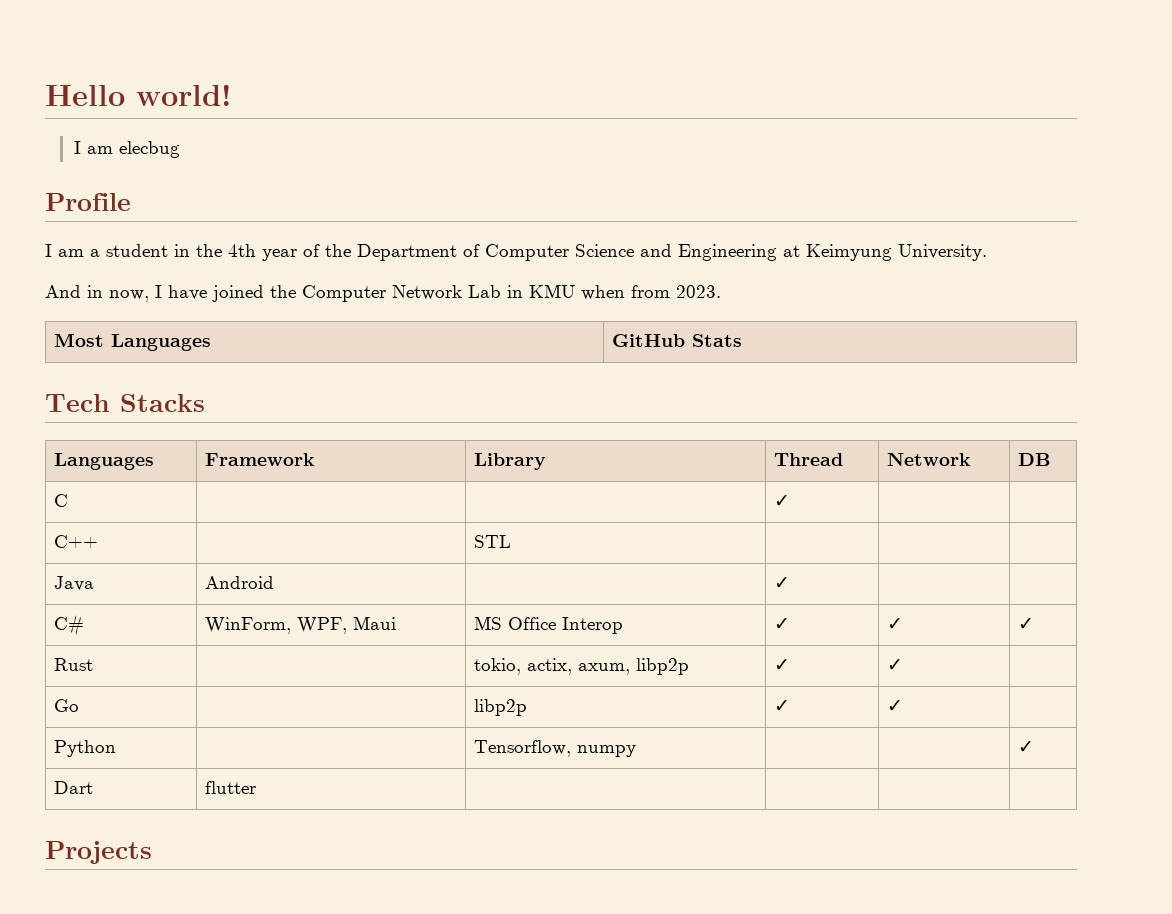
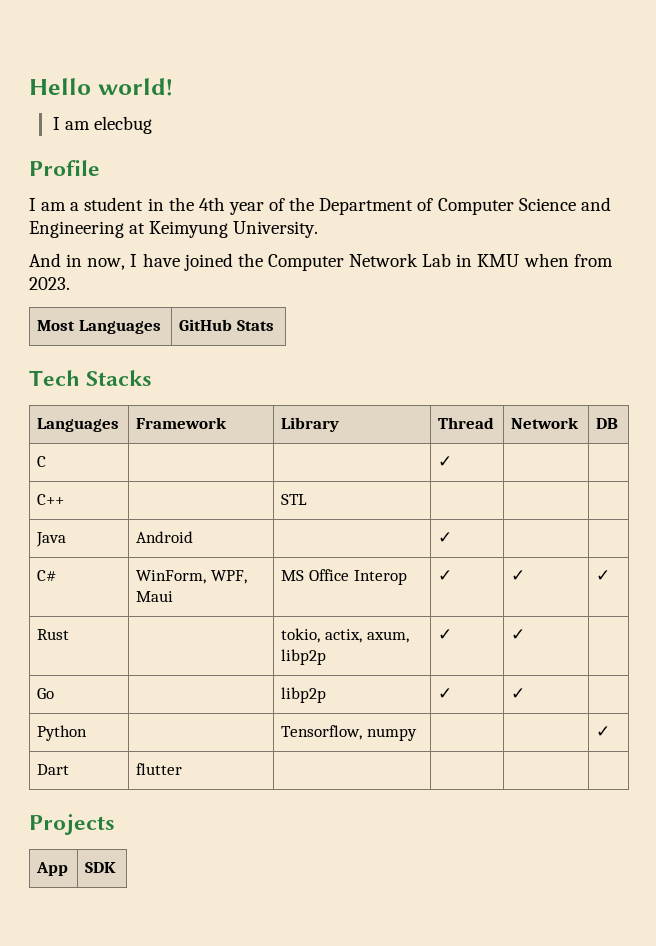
(152, 852) none -> [36,862,69,876] [85,862,117,873] // App | SDK

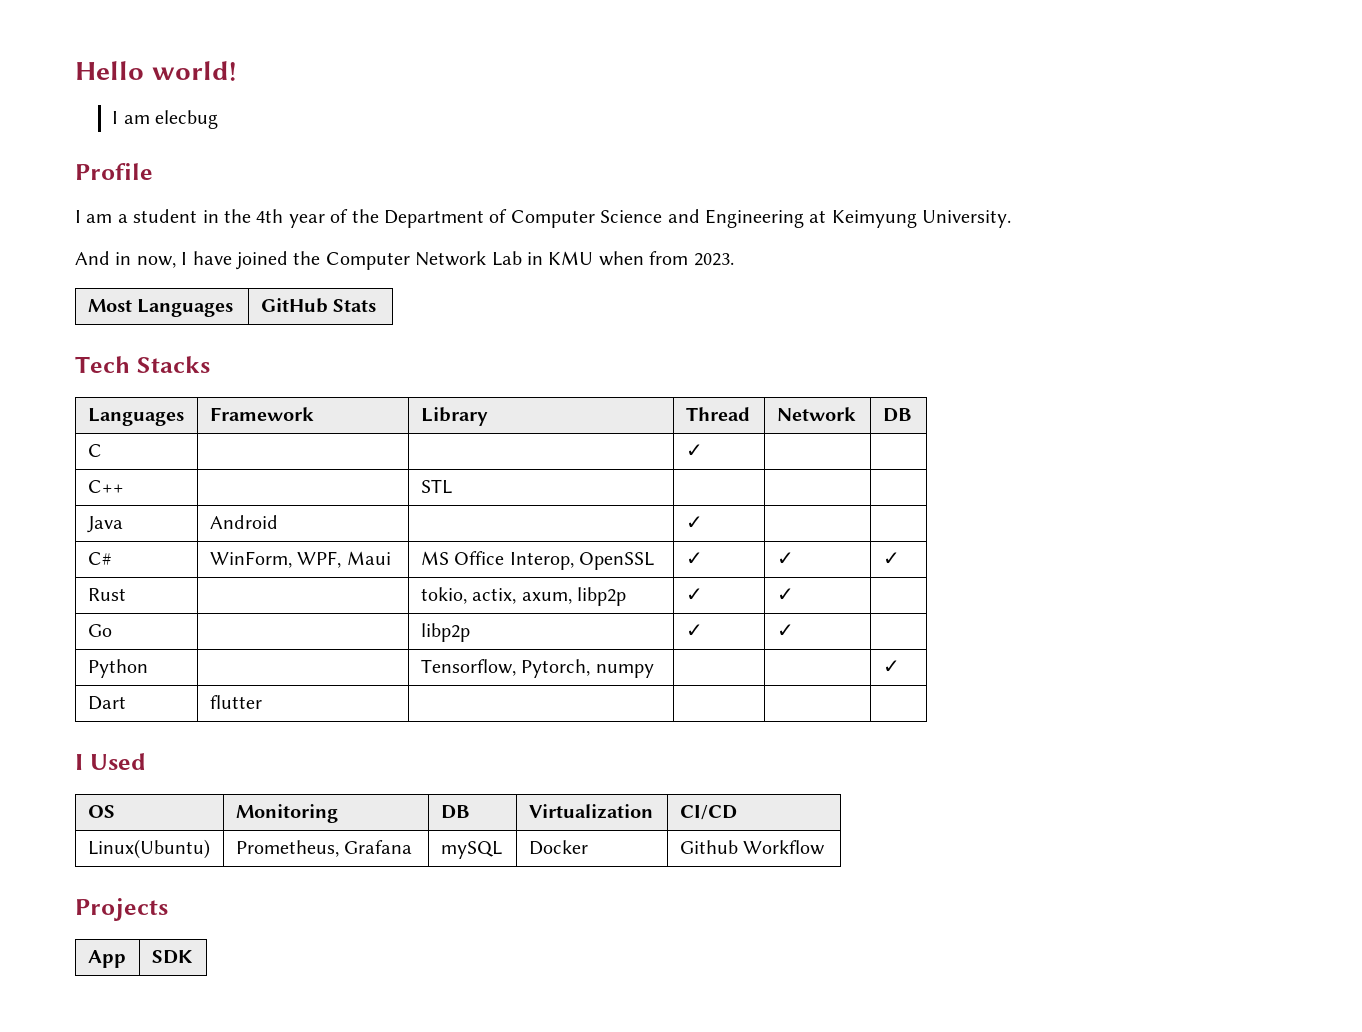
[353,570,407,585] Interop -> [509,552,655,570] Interop, OpenSSL
(363, 732) none -> [521,659,591,678] Pytorch,
(183, 769) none -> [75,753,146,770] [87,805,115,818] [235,804,338,823] [440,805,470,819] [528,804,653,819] [679,805,737,820] [87,839,210,859] [235,840,413,857] [440,841,502,859] [528,840,588,855] [679,840,826,855] // I Used // OS | Monitoring | DB | Virtualization | CI/CD // Linux(Ubuntu) | Prometheus, Grafana | mySQL | Docker | Github Workflow

